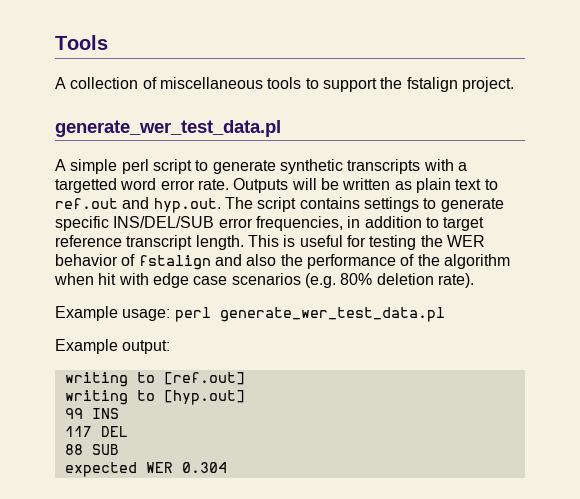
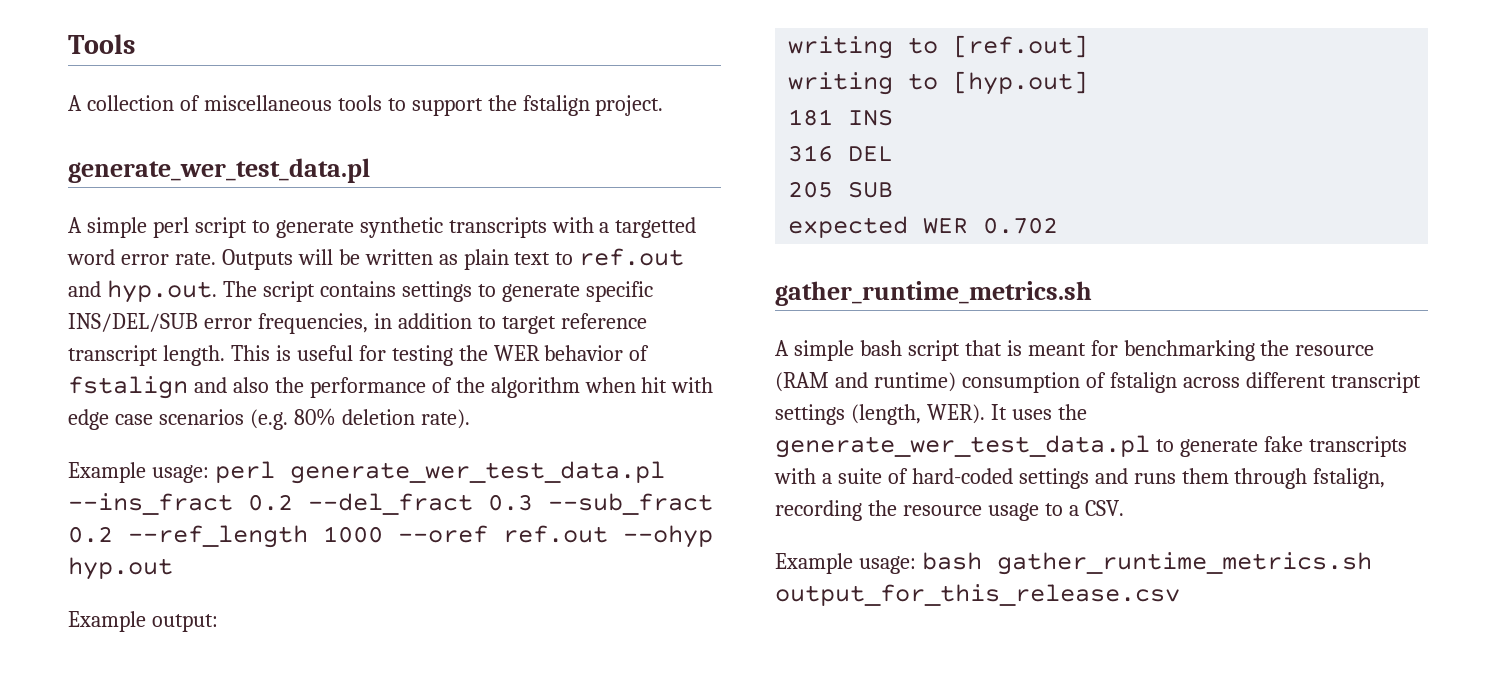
(445, 314) none -> [68,493,713,515] [68,525,713,548] [68,557,173,580] --ins_fract 0.2 --del_fract 0.3 --sub_fract 0.2 --ref_length 1000 --oref ref.out --ohyp hyp.out
[64,408,83,419] 99 -> [788,109,834,126] 181
[64,426,92,437] 117 -> [788,145,834,162] 316
[64,444,83,455] 88 -> [788,181,834,198] 205
[181,462,227,473] 0.304 -> [983,217,1059,234] [775,281,1092,306] [775,340,1375,361] [775,372,1421,393] [775,404,1087,425] [775,435,1407,458] [774,468,1386,489] [775,500,1124,521] [775,552,1372,575] [775,584,1180,606] 0.702 // gather_runtime_metrics.sh // A simple bash script that is meant for benchmarking the resource (RAM and runtime) consumption of fstalign across different transcript settings (length, WER). It uses the generate_wer_test_data.pl to generate fake transcripts with a suite of hard-coded settings and runs them through fstalign, recording the resource usage to a CSV. // Example usage: bash gather_runtime_metrics.sh output_for_this_release.csv

